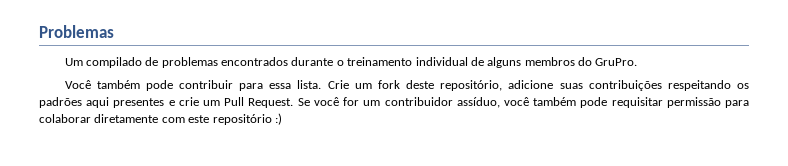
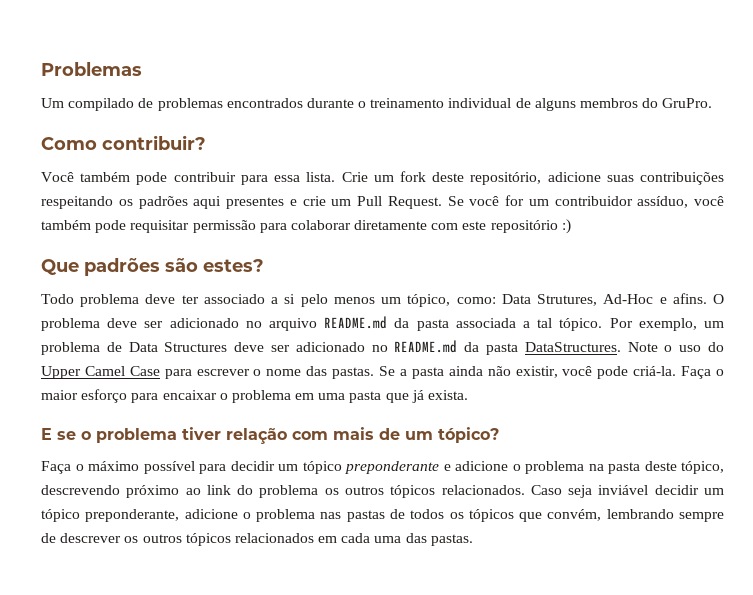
(638, 62) none -> [41,135,206,150] // Como contribuir?
(282, 119) none -> [41,258,264,276] [41,293,725,307] [41,316,725,331] [41,340,724,355] [41,366,725,379] [41,389,469,403] [41,427,499,444] [41,461,724,474] [41,485,725,498] [41,509,724,522] [41,533,473,546] // Que padrões são estes? // Todo problema deve ter associado a si pelo menos um tópico, como: Data Strutures, Ad-Hoc e afins. O problema deve ser adicionado no arquivo README.md da pasta associada a tal tópico. Por exemplo, um problema de Data Structures deve ser adicionado no README.md da pasta DataStructures. Note o uso do Upper Camel Case para escrever o nome das pastas. Se a pasta ainda não existir, você pode criá-la. Faça o maior esforço para encaixar o problema em uma pasta que já exista. // E se o problema tiver relação com mais de um tópico? // Faça o máximo possível para decidir um tópico preponderante e adicione o problema na pasta deste tópico, descrevendo próximo ao link do problema os outros tópicos relacionados. Caso seja inviável decidir um tópico preponderante, adicione o problema nas pastas de todos os tópicos que convém, lembrando sempre de descrever os outros tópicos relacionados em cada uma das pastas.

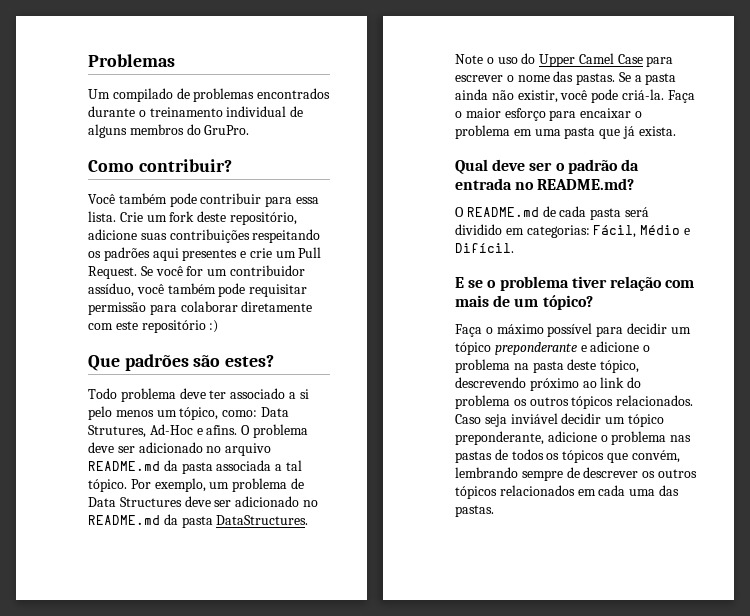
(469, 395) none -> [455,159,639,174] [455,178,635,190] [455,206,649,220] [455,224,690,238] [455,243,514,253] // Qual deve ser o padrão da entrada no README.md? // O README.md de cada pasta será dividido em categorias: Fácil, Médio e Difícil.

